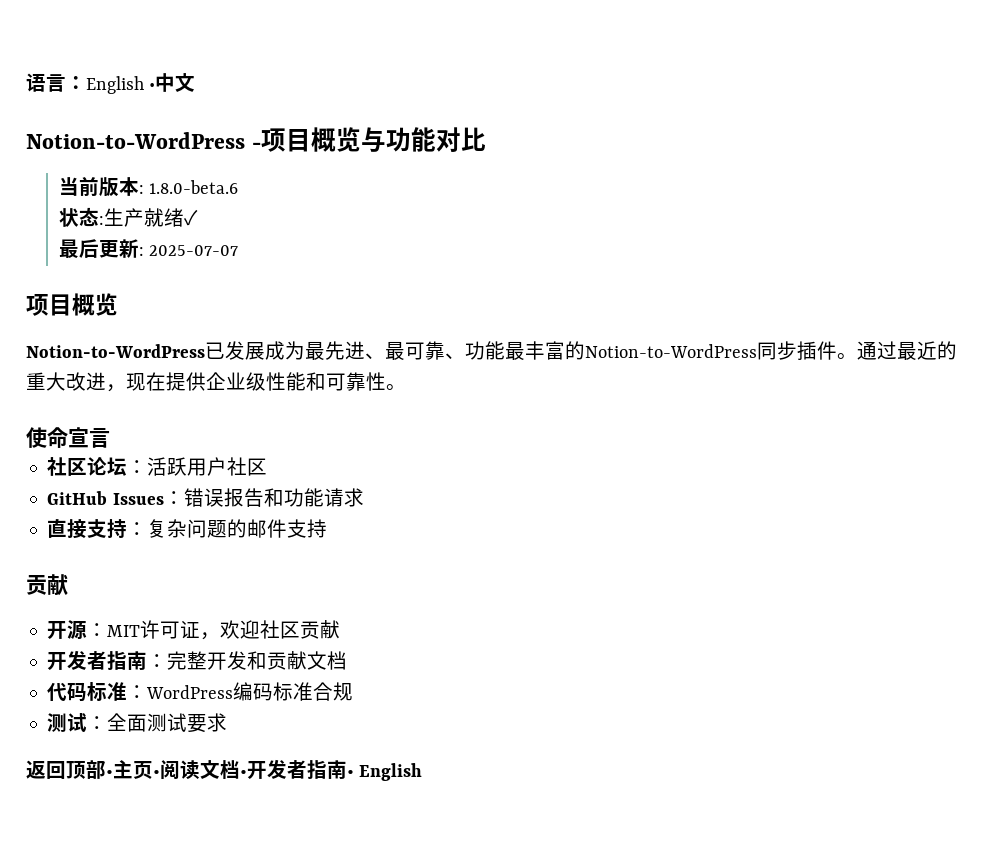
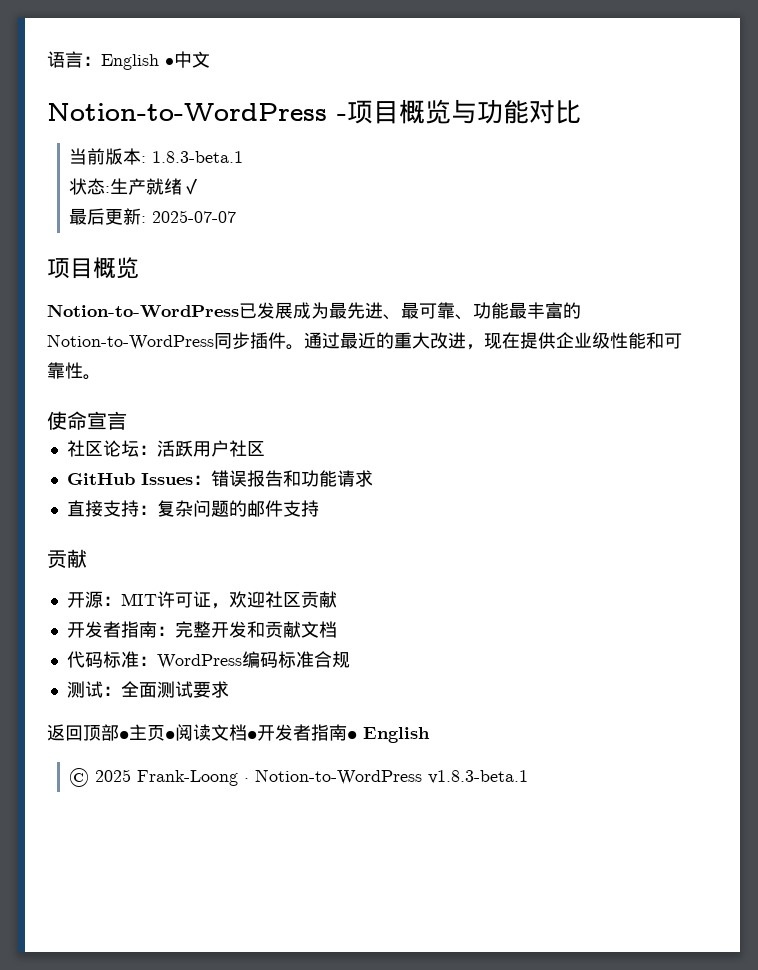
[149,180,239,194] 1.8.0-beta.6 -> [152,151,244,163] 1.8.3-beta.1
(423, 772) none -> [69,768,529,787] // © 2025 Frank-Loong · Notion-to-WordPress v1.8.3-beta.1

